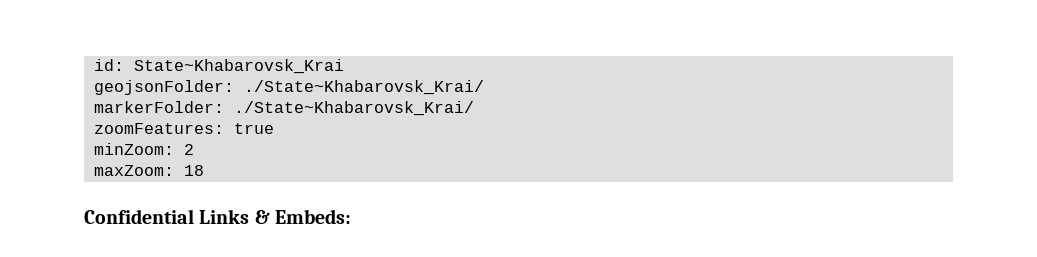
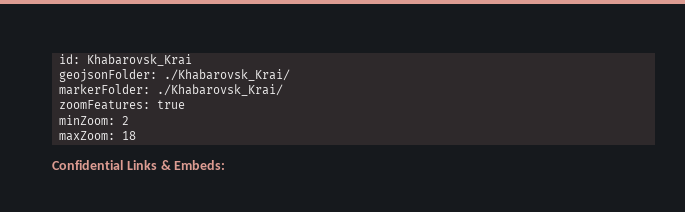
[133,59,344,74] State~Khabarovsk_Krai -> [86,54,192,66] Khabarovsk_Krai
[243,80,484,95] ./State~Khabarovsk_Krai/ -> [163,69,290,81] ./Khabarovsk_Krai/
[233,101,474,116] ./State~Khabarovsk_Krai/ -> [156,84,283,96] ./Khabarovsk_Krai/

